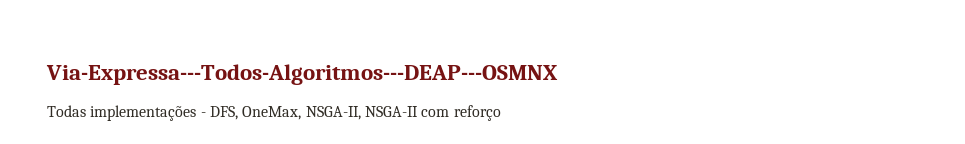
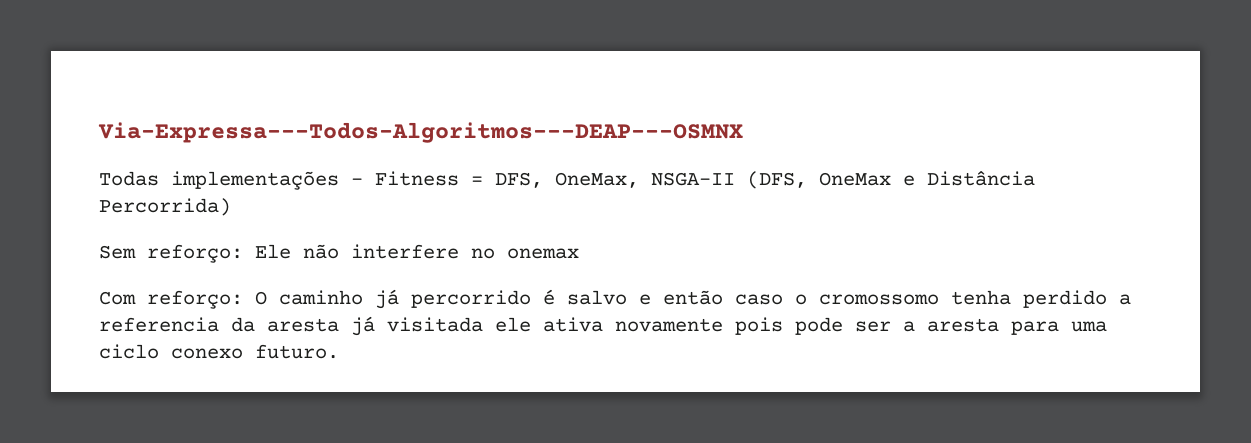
[209,105,501,121] DFS, OneMax, NSGA-II, NSGA-II com reforço -> [375,171,1035,189] [99,198,231,216] [99,244,579,263] [99,289,1131,309] [99,316,1107,336] [99,344,339,359] Fitness = DFS, OneMax, NSGA-II (DFS, OneMax e Distância Percorrida) // Sem reforço: Ele não interfere no onemax // Com reforço: O caminho já percorrido é salvo e então caso o cromossomo tenha perdido a referencia da aresta já visitada ele ativa novamente pois pode ser a aresta para uma ciclo conexo futuro.

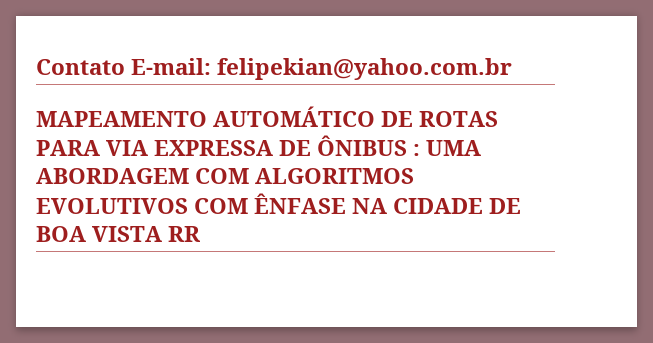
[98,122,743,143] [99,171,1035,190] [99,198,231,216] [99,244,579,263] [99,289,1131,309] [99,316,1107,336] [99,344,339,359] Via-Expressa---Todos-Algoritmos---DEAP---OSMNX // Todas implementações - Fitness = DFS, OneMax, NSGA-II (DFS, OneMax e Distância Percorrida) // Sem reforço: Ele não interfere no onemax // Com reforço: O caminho já percorrido é salvo e então caso o cromossomo tenha perdido a referencia da aresta já visitada ele ativa novamente pois pode ser a aresta para uma ciclo conexo futuro. -> [36,58,513,80] [36,106,499,127] [36,135,482,156] [36,168,415,184] [36,193,522,214] [36,226,201,242] Contato E-mail: felipekian@yahoo.com.br // MAPEAMENTO AUTOMÁTICO DE ROTAS PARA VIA EXPRESSA DE ÔNIBUS : UMA ABORDAGEM COM ALGORITMOS EVOLUTIVOS COM ÊNFASE NA CIDADE DE BOA VISTA RR

